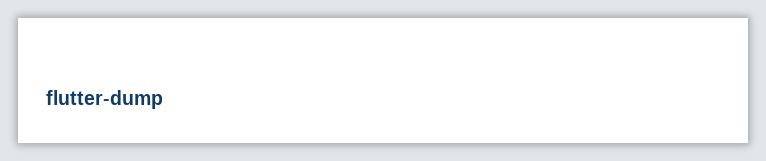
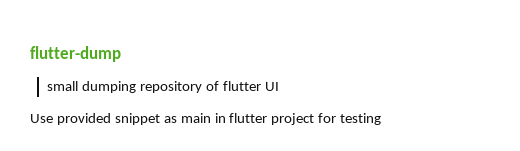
(163, 99) none -> [47,81,280,93] [30,113,382,125] // small dumping repository of flutter UI // Use provided snippet as main in flutter project for testing

